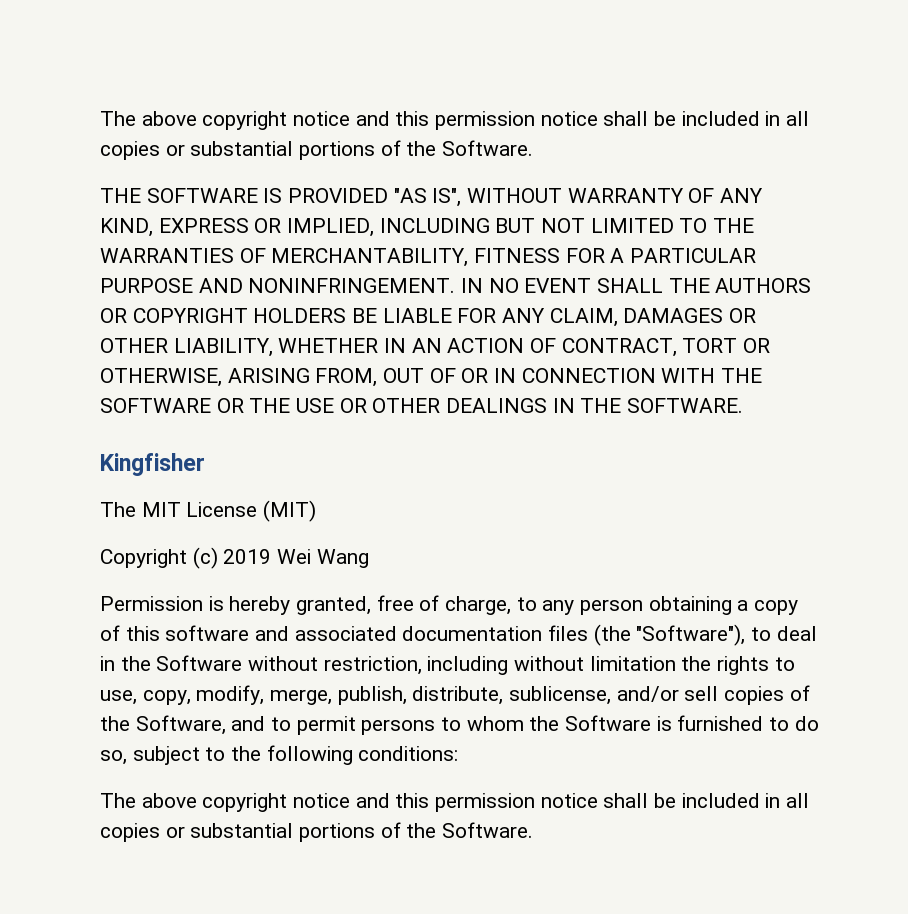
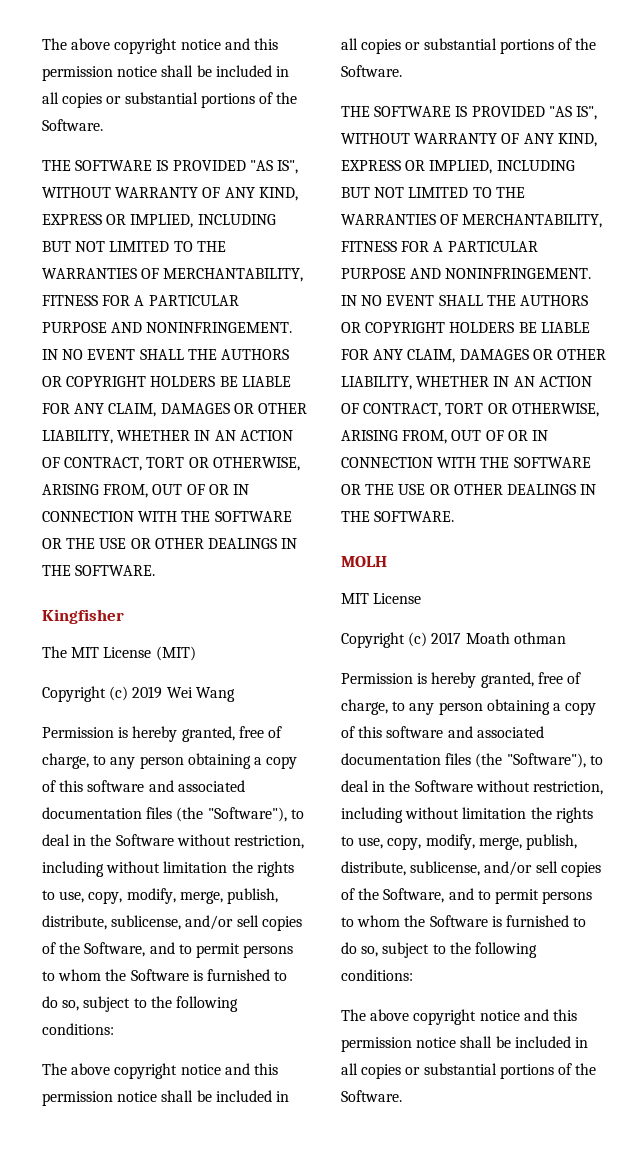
(534, 830) none -> [341,106,597,120] [341,133,597,147] [341,160,575,174] [341,187,525,198] [341,214,603,228] [341,241,538,252] [341,268,592,279] [341,295,588,306] [341,322,590,333] [341,349,606,363] [341,376,592,390] [341,403,599,417] [341,430,548,444] [341,457,591,468] [341,484,597,495] [341,511,455,522] [341,556,387,567] [341,593,422,604] [341,632,566,648] [341,672,581,688] [341,699,597,715] [341,726,544,738] [341,753,603,768] [341,780,603,795] [341,807,593,823] [341,834,577,850] [341,861,601,877] [341,888,593,904] [341,915,587,927] [341,942,537,958] [341,969,413,981] [341,1009,577,1025] [341,1036,588,1052] [341,1063,597,1079] [341,1090,402,1102] // THE SOFTWARE IS PROVIDED "AS IS", WITHOUT WARRANTY OF ANY KIND, EXPRESS OR IMPLIED, INCLUDING BUT NOT LIMITED TO THE WARRANTIES OF MERCHANTABILITY, FITNESS FOR A PARTICULAR PURPOSE AND NONINFRINGEMENT. IN NO EVENT SHALL THE AUTHORS OR COPYRIGHT HOLDERS BE LIABLE FOR ANY CLAIM, DAMAGES OR OTHER LIABILITY, WHETHER IN AN ACTION OF CONTRACT, TORT OR OTHERWISE, ARISING FROM, OUT OF OR IN CONNECTION WITH THE SOFTWARE OR THE USE OR OTHER DEALINGS IN THE SOFTWARE. // MOLH // MIT License // Copyright (c) 2017 Moath othman // Permission is hereby granted, free of charge, to any person obtaining a copy of this software and associated documentation files (the "Software"), to deal in the Software without restriction, including without limitation the rights to use, copy, modify, merge, publish, distribute, sublicense, and/or sell copies of the Software, and to permit persons to whom the Software is furnished to do so, subject to the following conditions: // The above copyright notice and this permission notice shall be included in all copies or substantial portions of the Software.

